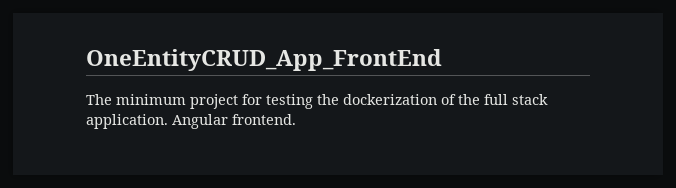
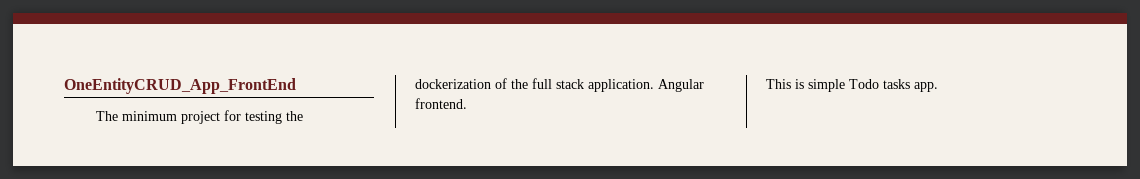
(296, 119) none -> [766,79,938,92] // This is simple Todo tasks app.

